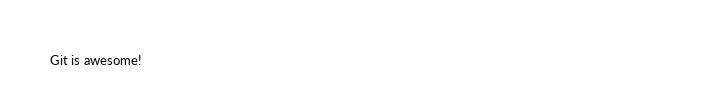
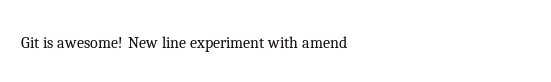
(142, 60) none -> [127,36,348,52] New line experiment with amend

